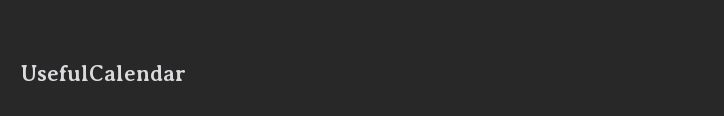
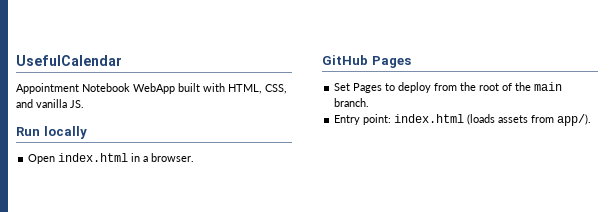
(186, 73) none -> [16,83,287,94] [16,99,84,108] [16,126,87,139] [28,153,195,164] [322,55,411,68] [334,82,563,93] [334,98,370,107] [334,114,592,126] // Appointment Notebook WebApp built with HTML, CSS, and vanilla JS. // Run locally // Open index.html in a browser. // GitHub Pages // Set Pages to deploy from the root of the main branch. // Entry point: index.html (loads assets from app/).

